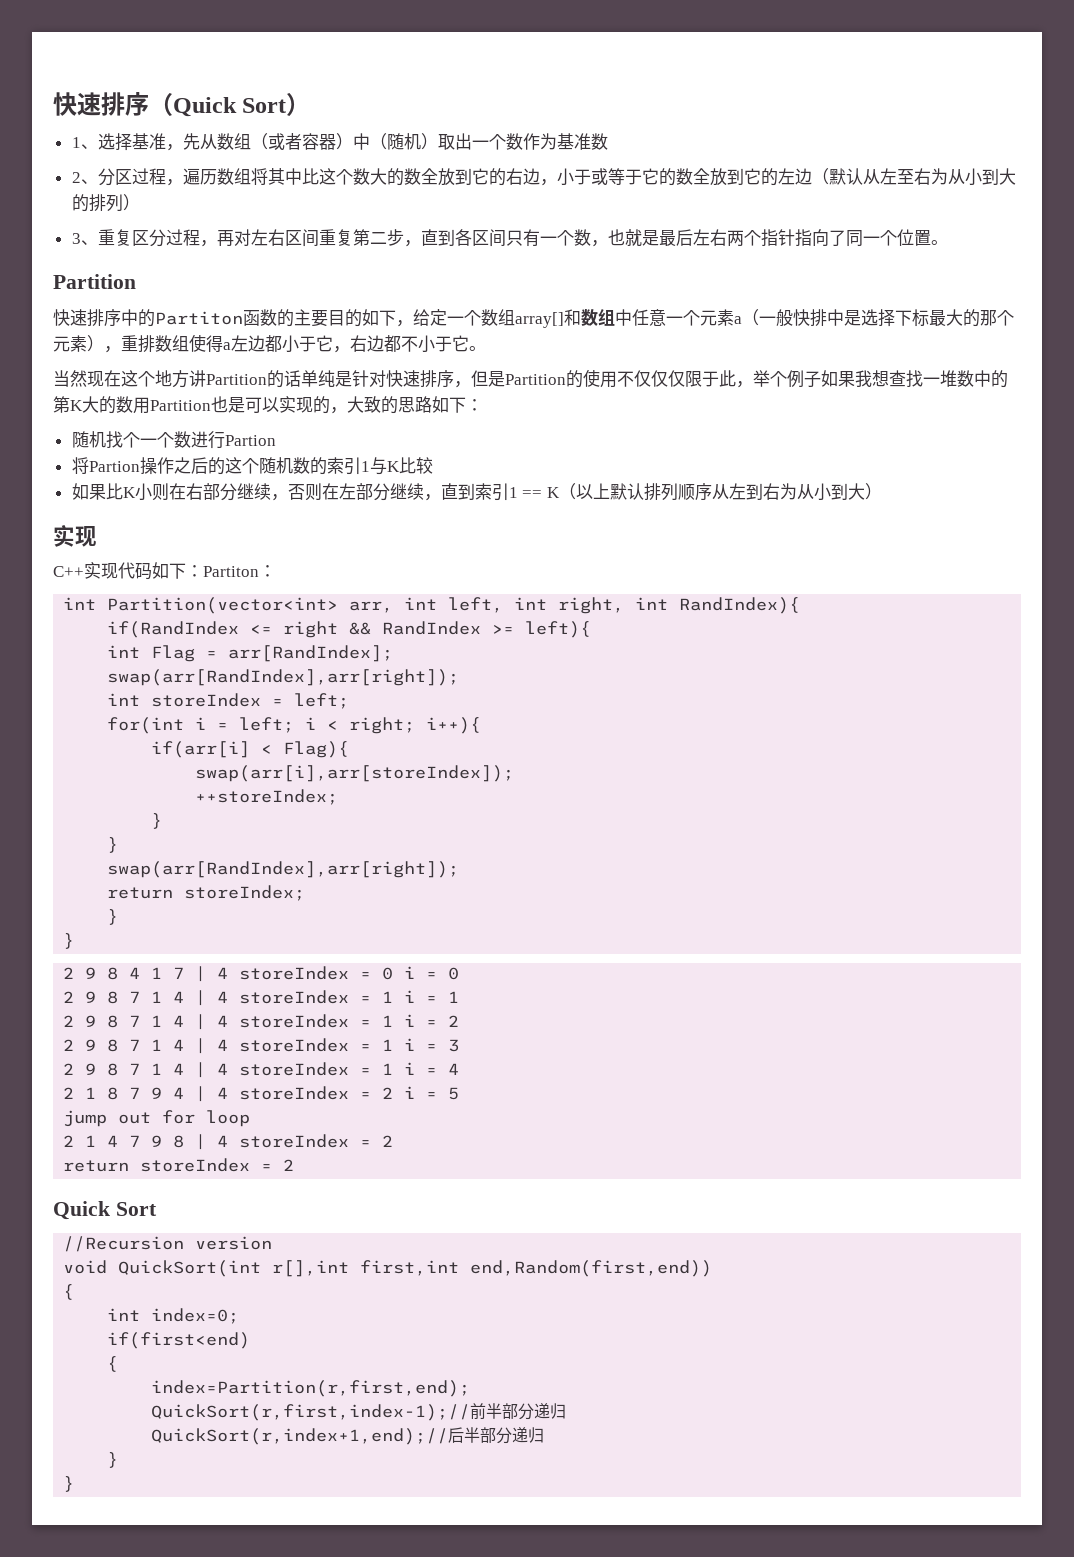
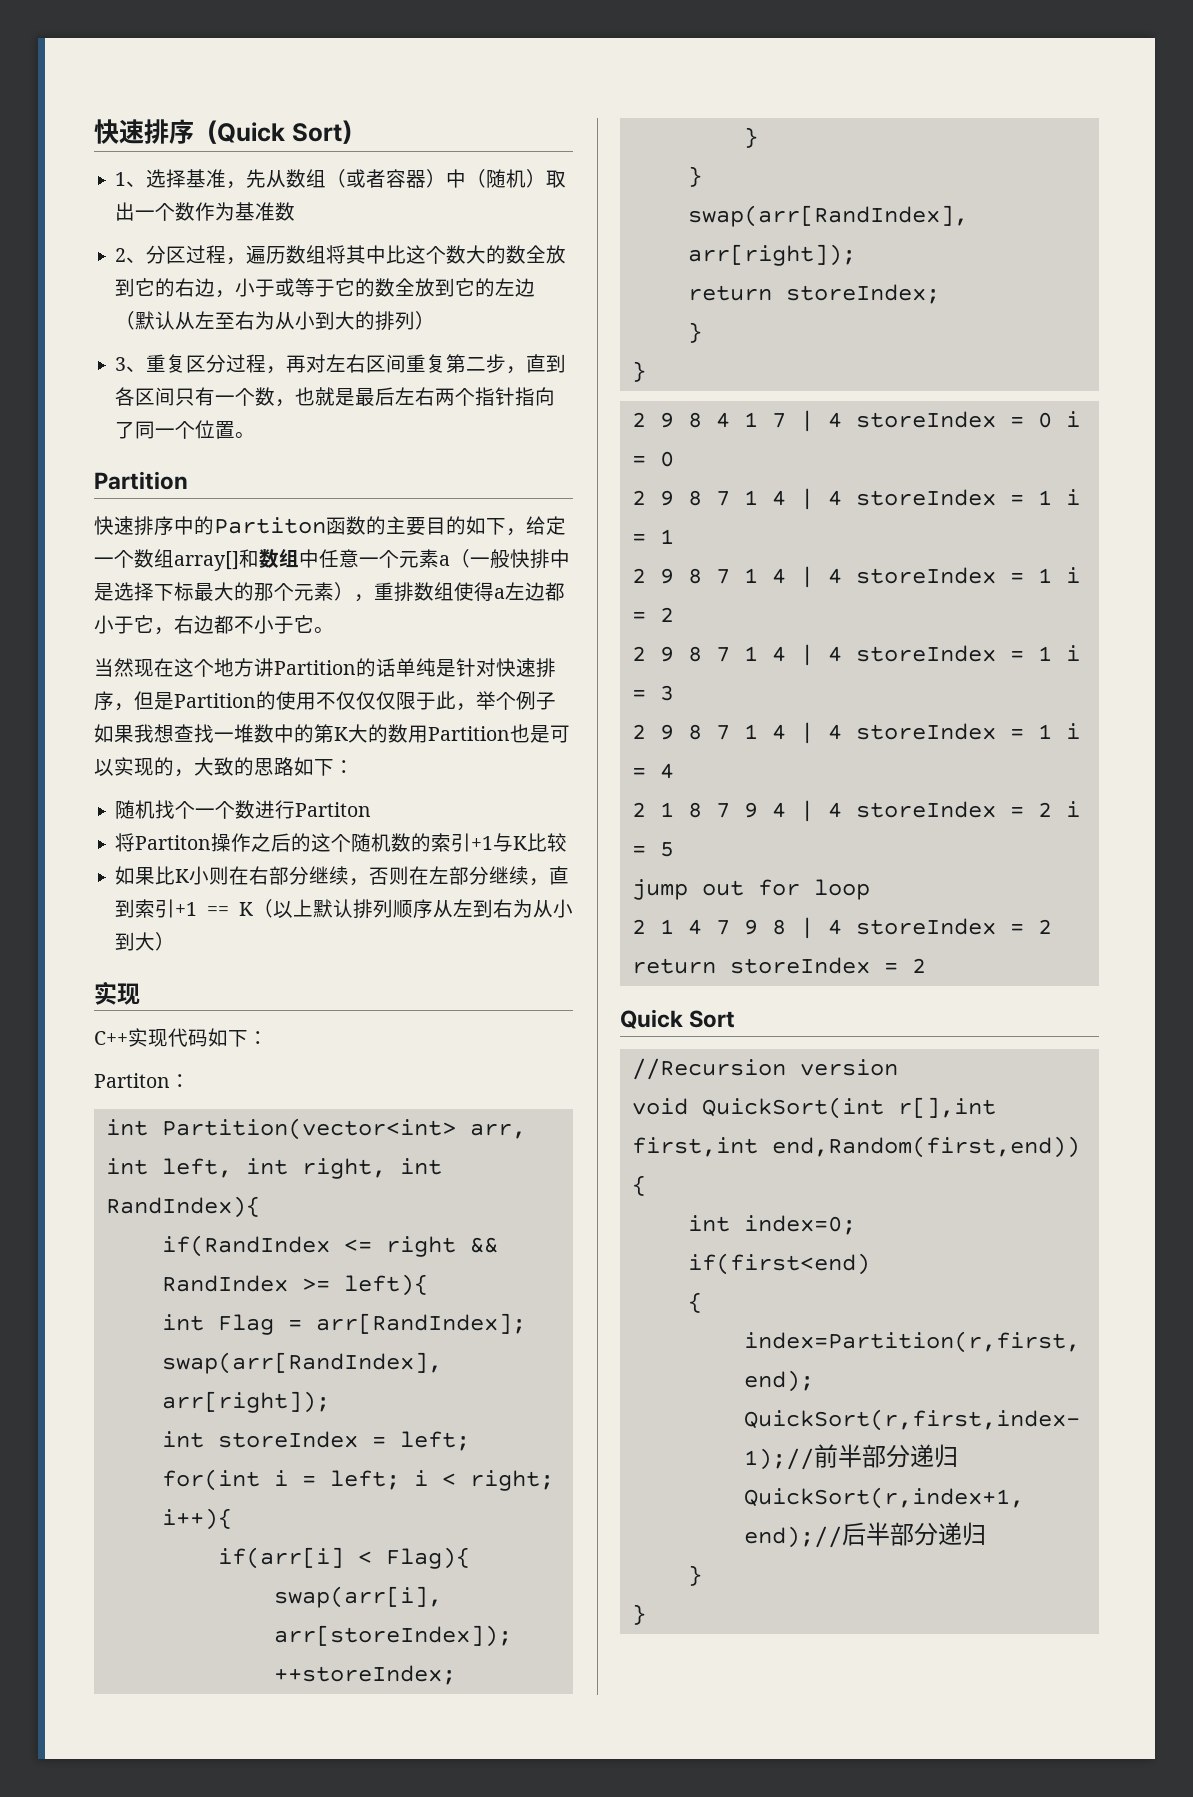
[224,435,276,446] [71,457,140,474] Partion // 将Partion -> [295,802,372,817] [115,833,212,852] Partiton // 将Partiton
[360,461,370,472] 1 -> [471,836,494,850] +1
[508,487,518,498] 1 -> [175,902,198,916] +1
(203, 571) none -> (268, 1038) //

